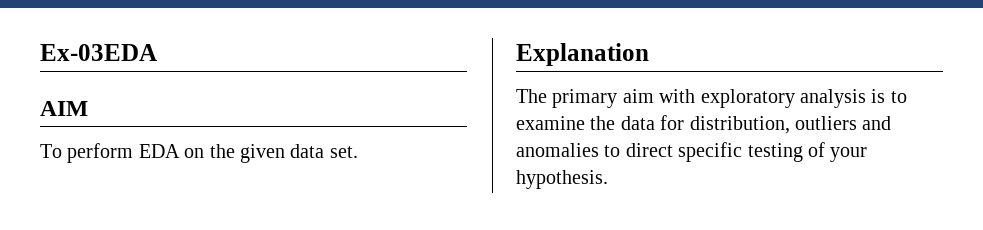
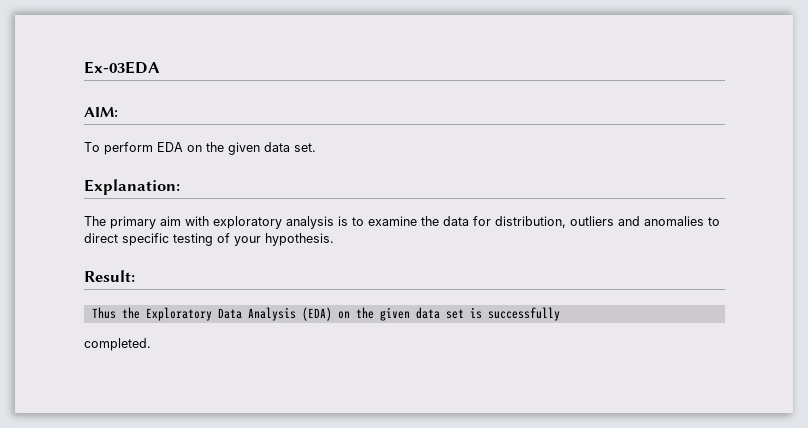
[40,101,88,116] AIM -> [84,107,118,117] AIM:
[516,43,649,66] Explanation -> [84,179,180,195] Explanation:
(608, 179) none -> [84,270,135,282] [91,307,560,321] [84,338,151,351] // Result: // Thus the Exploratory Data Analysis (EDA) on the given data set is successfully // completed.

